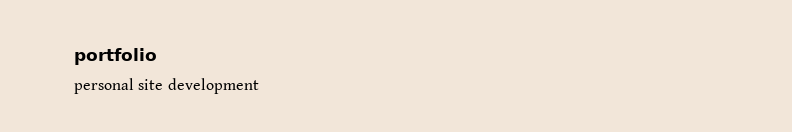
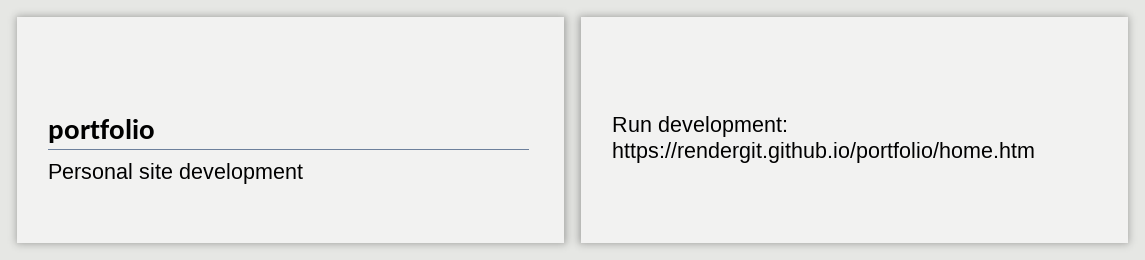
[74,78,134,94] personal -> [48,163,133,179] Personal
(259, 86) none -> [612,116,788,137] [612,142,1035,163] // Run development: https://rendergit.github.io/portfolio/home.htm

